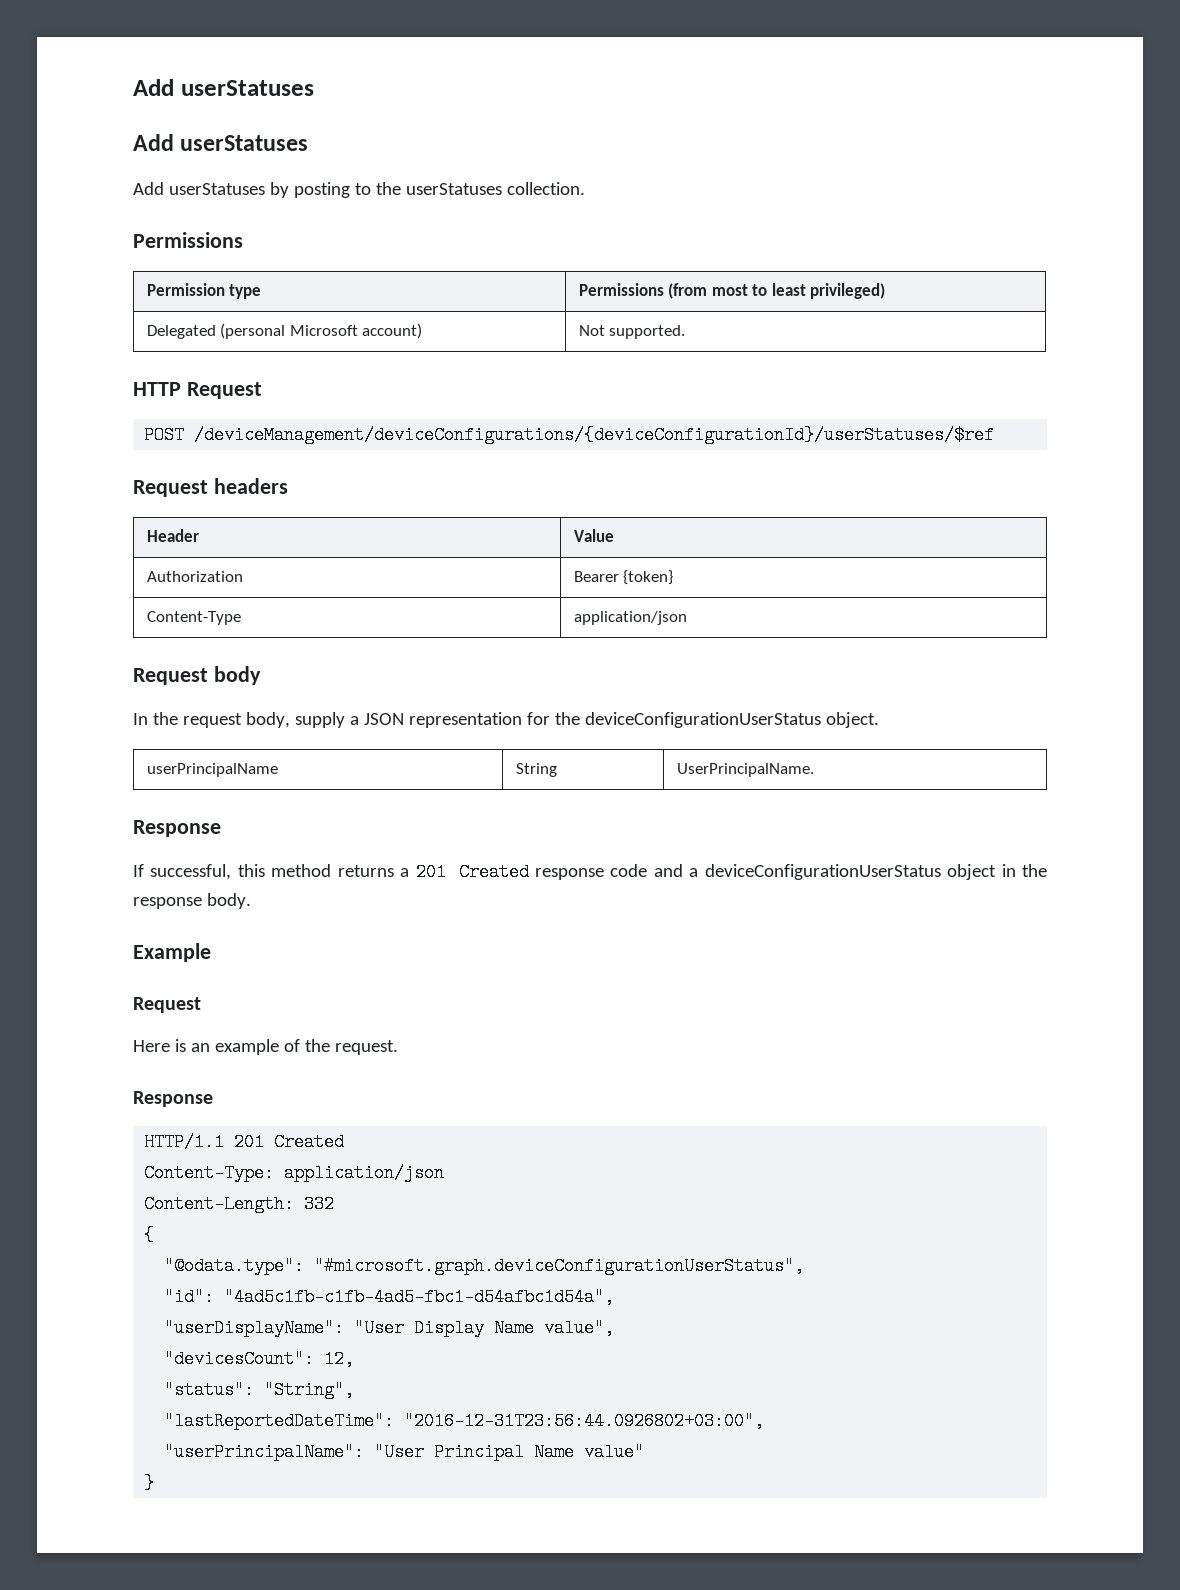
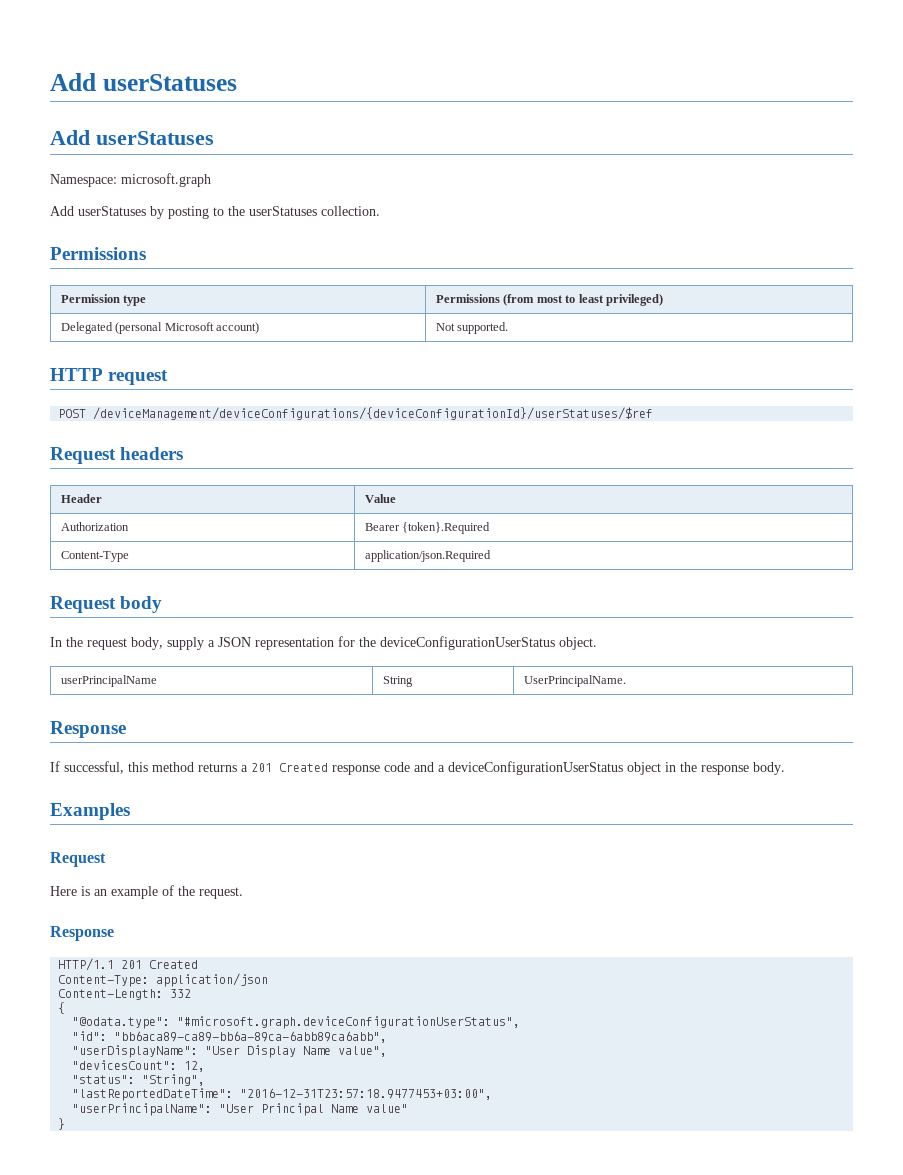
[133,79,314,96] [133,134,309,151] Add userStatuses // Add userStatuses -> [50,73,237,91] [50,130,214,145] [50,173,211,187] Add userStatuses // Add userStatuses // Namespace: microsoft.graph
[186,382,262,399] Request -> [108,370,169,385] request
[623,570,674,585] {token} -> [402,522,491,534] {token}.Required
[573,611,687,625] application/json -> [365,550,492,562] application/json.Required
[133,943,211,962] Example -> [50,803,130,820] Examples
[224,1288,615,1306] "4ad5c1fb-c1fb-4ad5-fbc1-d54afbc1d54a", -> [114,1031,388,1043] "bb6aca89-ca89-bb6a-89ca-6abb89ca6abb",
[404,1412,765,1430] "2016-12-31T23:56:44.0926802+03:00", -> [240,1088,493,1100] "2016-12-31T23:57:18.9477453+03:00",

